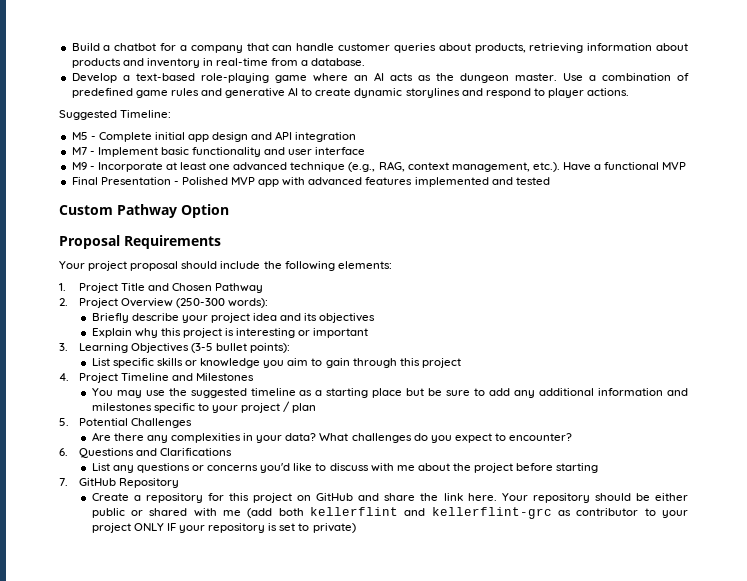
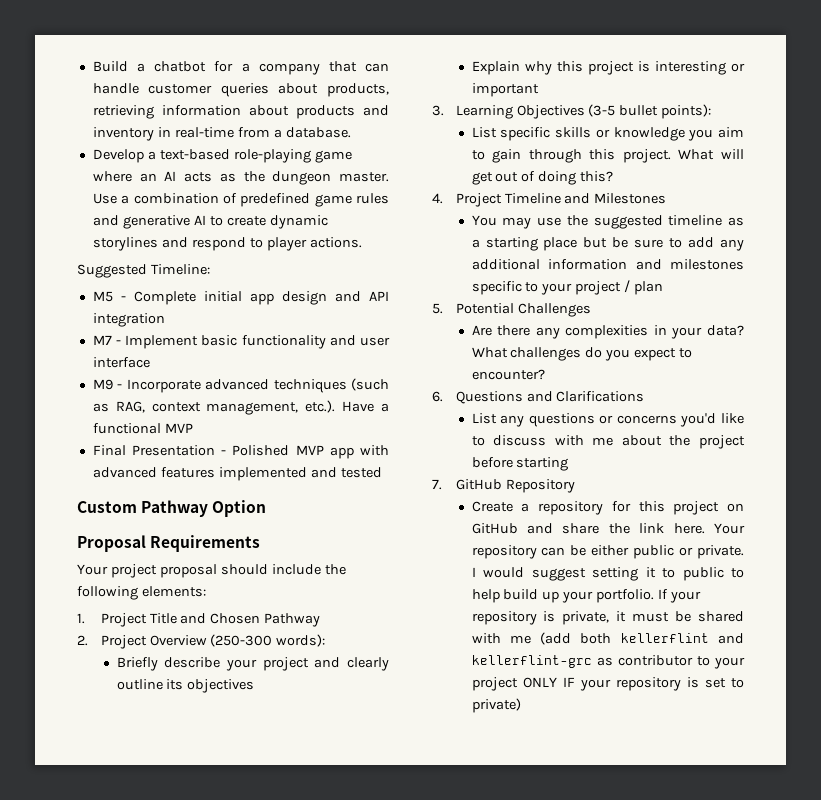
[165,162,376,172] at least one advanced technique (e.g., -> [205,378,389,393] [92,403,109,412] advanced techniques (such as
[253,313,302,321] idea and -> [314,657,389,671] [116,679,163,690] and clearly outline
[421,358,461,368] project -> [622,149,744,163] [471,171,614,185] project. What will get out of doing this?
[594,493,631,501] should -> [541,547,566,556] can
(144, 513) none -> [697,545,744,559] [471,567,744,581] [471,589,702,603] [471,611,692,625] private. I would suggest setting it to public to help build up your portfolio. If your repository is private, it must be

